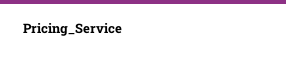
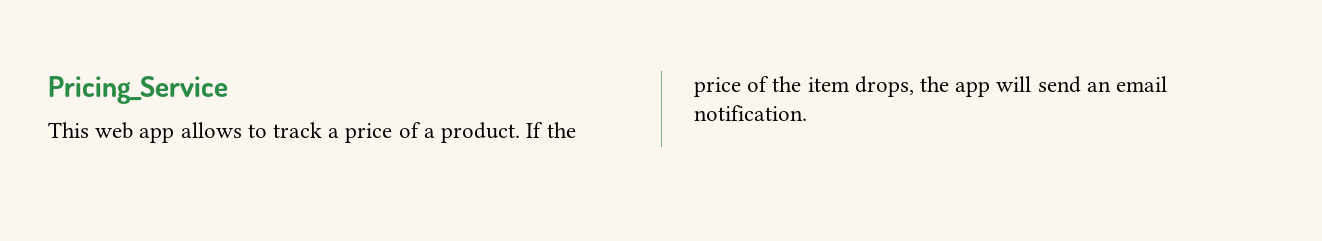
(122, 29) none -> [48,122,576,143] [694,76,1168,97] [694,105,807,121] // This web app allows to track a price of a product. If the price of the item drops, the app will send an email notification.

